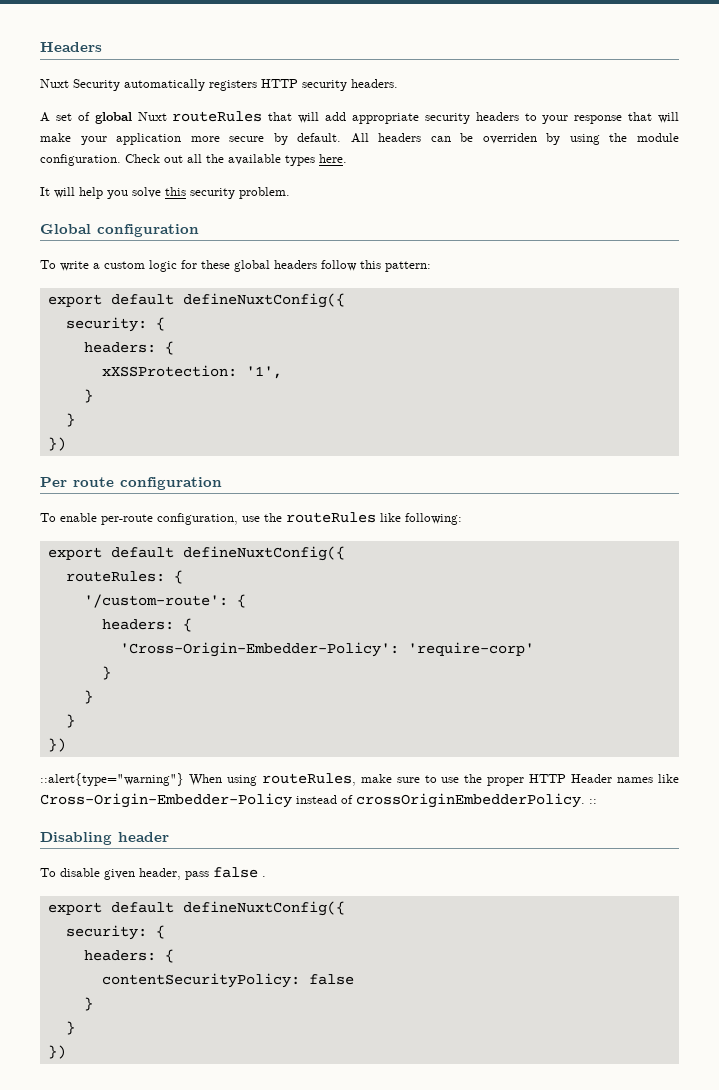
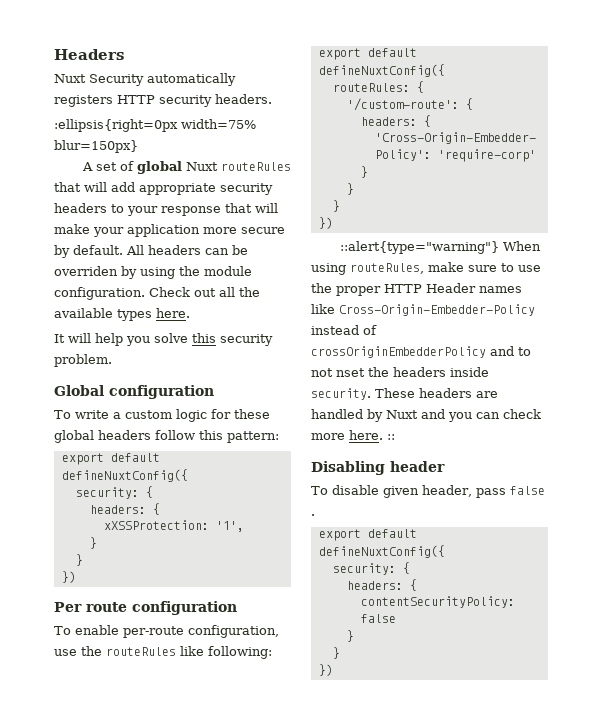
(398, 83) none -> [54,119,256,132] [54,140,138,153] // :ellipsis{right=0px width=75% blur=150px}
[356,793,585,808] crossOriginEmbedderPolicy. -> [311,346,531,358] [311,367,489,377] [311,388,498,400] [311,409,541,422] [311,430,383,440] crossOriginEmbedderPolicy and to not nset the headers inside security. These headers are handled by Nuxt and you can check more here.

